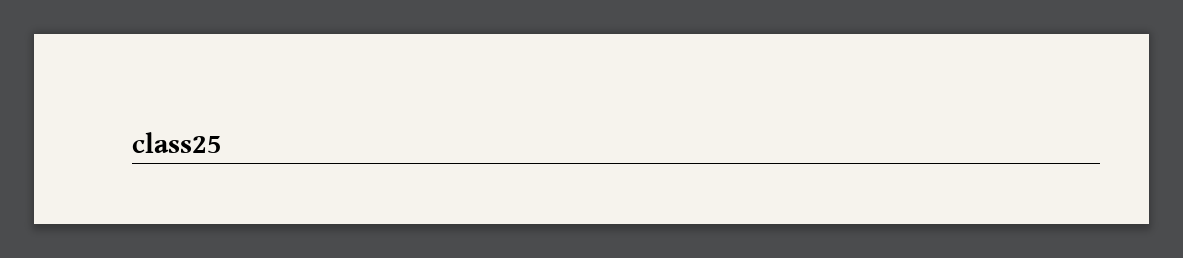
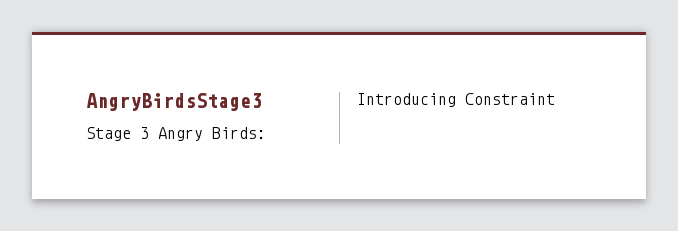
[132,132,222,153] class25 -> [86,93,262,111] [86,127,266,141] [357,93,555,107] AngryBirdsStage3 // Stage 3 Angry Birds: Introducing Constraint

